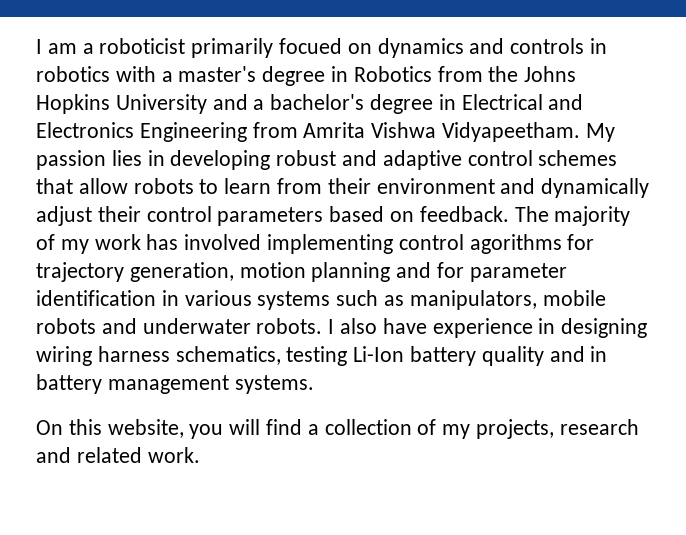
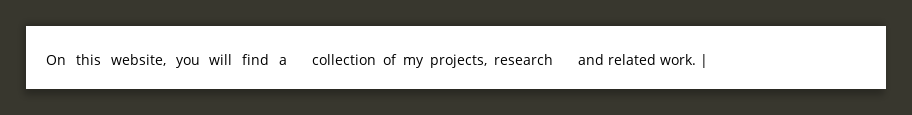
[36,38,608,58] [36,66,577,86] [36,94,584,114] [36,122,615,142] [36,150,618,170] [36,178,650,198] [36,206,631,226] [36,234,595,254] [36,262,567,282] [36,290,606,310] [36,318,648,338] [36,346,608,366] [36,374,314,394] I am a roboticist primarily focued on dynamics and controls in robotics with a master's degree in Robotics from the Johns Hopkins University and a bachelor's degree in Electrical and Electronics Engineering from Amrita Vishwa Vidyapeetham. My passion lies in developing robust and adaptive control schemes that allow robots to learn from their environment and dynamically adjust their control parameters based on feedback. The majority of my work has involved implementing control agorithms for trajectory generation, motion planning and for parameter identification in various systems such as manipulators, mobile robots and underwater robots. I also have experience in designing wiring harness schematics, testing Li-Ion battery quality and in battery management systems. // -> (46, 60) none
(200, 455) none -> [700,54,708,68] |

